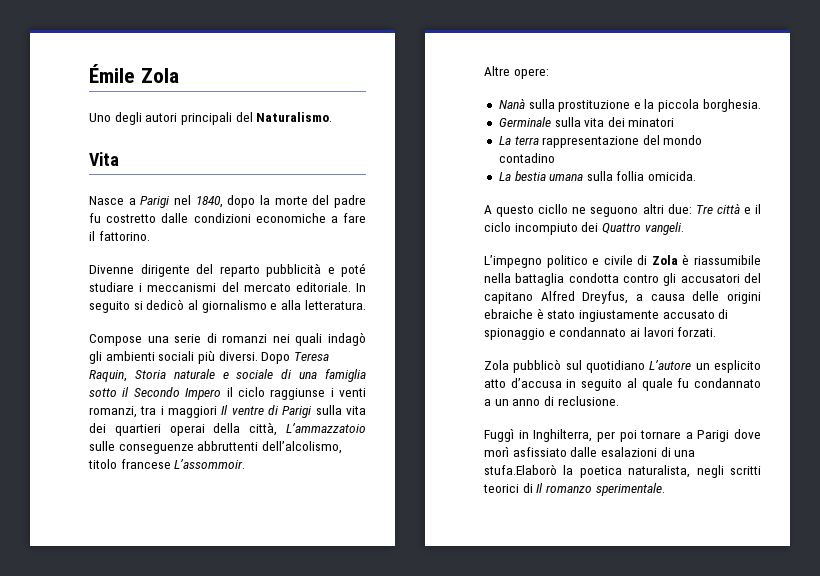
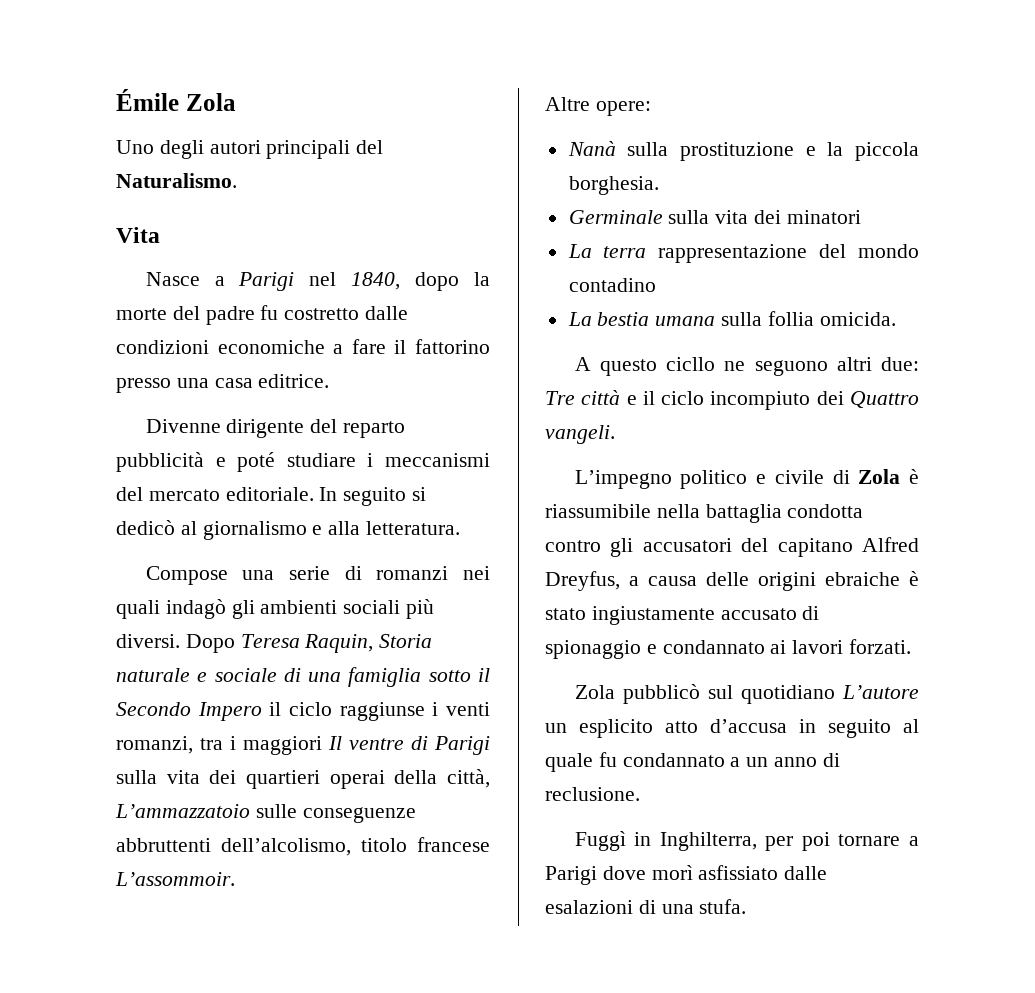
[98,231,150,241] fattorino. -> [415,339,490,354] [116,374,330,393] fattorino presso una casa editrice.
[484,464,761,478] [483,483,665,496] stufa.Elaborò la poetica naturalista, negli scritti teorici di Il romanzo sperimentale. -> [699,899,747,914] stufa.

